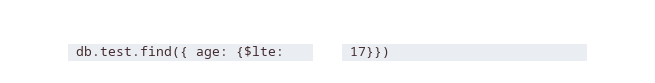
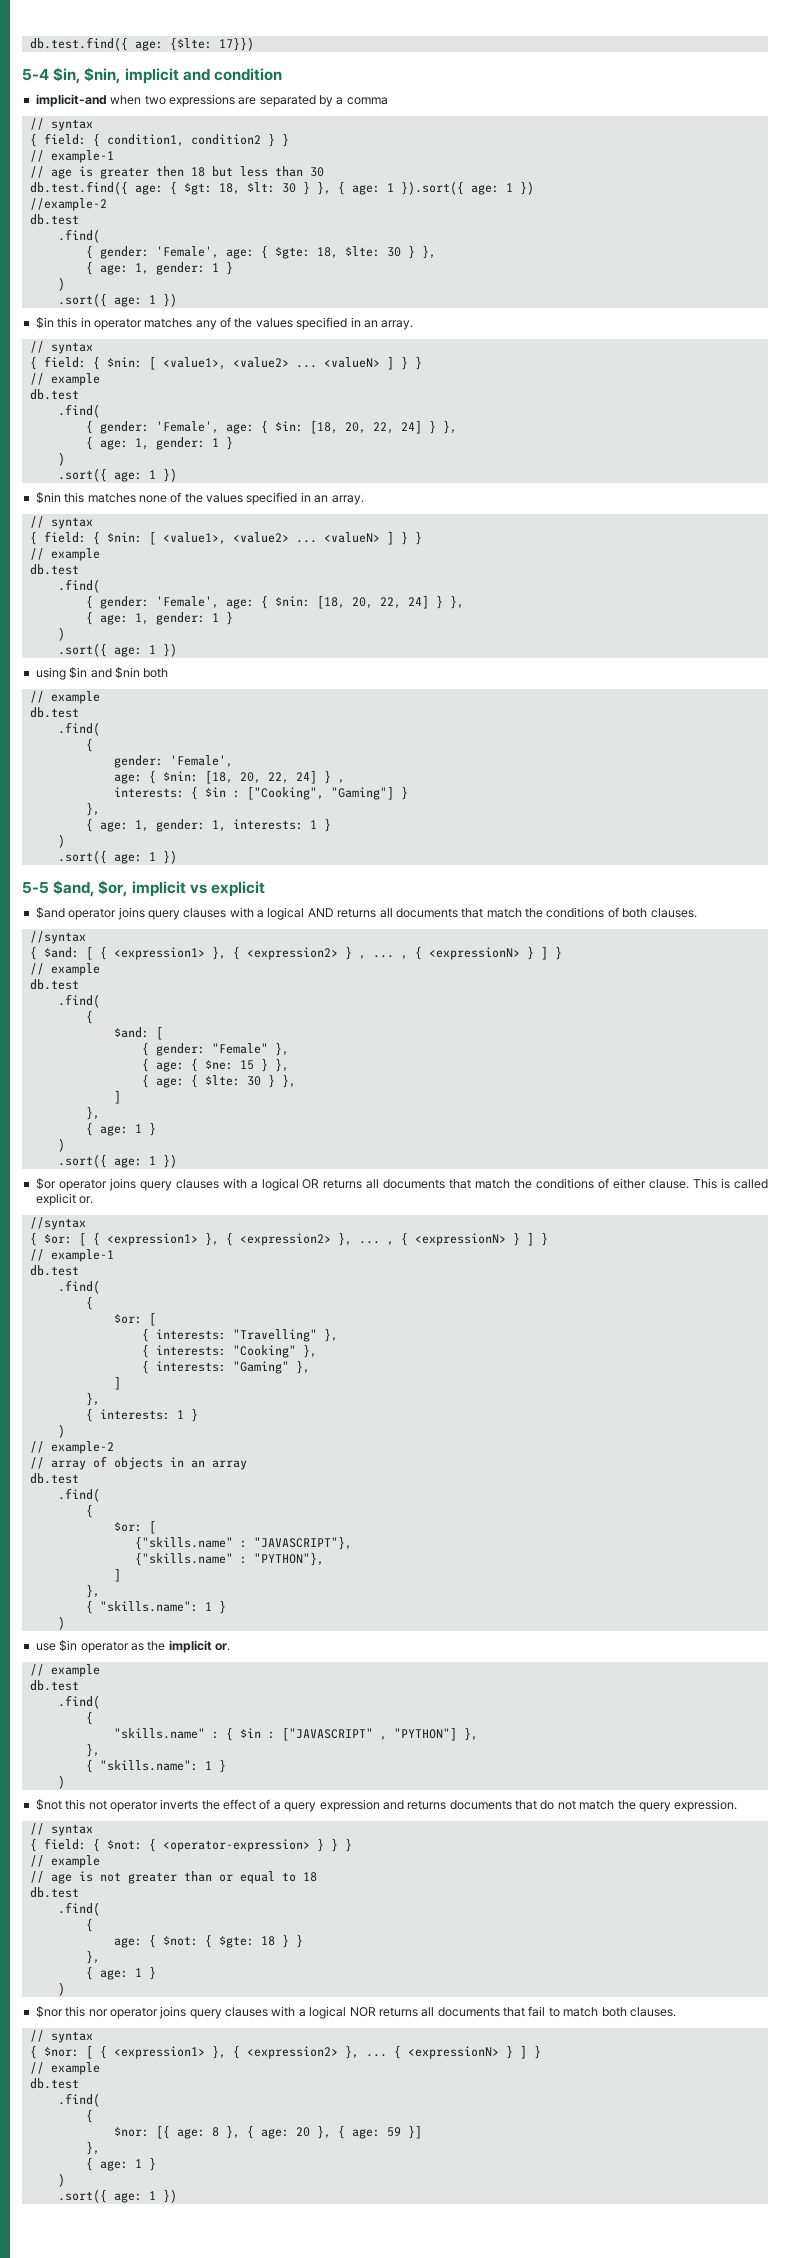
(391, 52) none -> [22,67,282,84] [35,94,388,107] [29,118,93,131] [29,133,289,147] [29,150,114,163] [29,166,324,179] [29,181,534,195] [29,198,107,211] [29,214,79,225] [57,229,100,243] [85,245,436,259] [85,261,233,275] [57,277,65,291] [57,293,177,307] [35,317,414,330] [29,341,93,354] [29,356,422,370] [29,373,100,386] [29,389,79,400] [57,404,100,418] [85,420,457,434] [85,436,233,450] [57,452,65,466] [57,468,177,482] [35,492,364,505] [29,516,93,529] [29,531,422,545] [29,548,100,561] [29,564,79,575] [57,579,100,593] [85,595,464,609] [85,611,233,625] [57,627,65,641] [57,643,177,657] [35,667,169,680] [29,691,100,704] [29,707,79,718] [57,722,100,736] [85,738,93,752] [113,755,233,768] [113,770,345,784] [113,786,408,800] [85,802,100,816] [85,818,331,832] [57,834,65,848] [57,850,177,864] [22,880,265,897] [35,907,697,920] [29,931,86,944] [29,946,562,960] [29,963,100,976] [29,979,79,990] [57,994,100,1008] [85,1010,93,1024] [113,1026,163,1040] [141,1042,289,1056] [141,1058,289,1072] [141,1074,296,1088] [113,1090,121,1104] [85,1106,100,1120] [85,1122,156,1136] [57,1138,65,1152] [57,1154,177,1168] [35,1178,768,1191] [35,1193,94,1206] [29,1217,86,1230] [29,1232,548,1246] [29,1249,114,1262] [29,1265,79,1276] [57,1280,100,1294] [85,1296,93,1310] [113,1312,156,1326] [141,1328,338,1342] [141,1344,317,1358] [141,1360,310,1374] [113,1376,121,1390] [85,1392,100,1406] [85,1408,198,1422] [57,1424,65,1438] [29,1441,114,1454] [29,1456,247,1470] [29,1473,79,1484] [57,1488,100,1502] [85,1504,93,1518] [113,1520,156,1534] [134,1536,352,1550] [134,1552,324,1566] [113,1568,121,1582] [85,1584,100,1598] [85,1600,226,1614] [57,1616,65,1630] [35,1640,230,1653] [29,1664,100,1677] [29,1680,79,1691] [57,1695,100,1709] [85,1711,93,1725] [113,1727,478,1741] [85,1743,100,1757] [85,1759,226,1773] [57,1775,65,1789] [35,1799,738,1812] [29,1823,93,1836] [29,1838,352,1852] [29,1855,100,1868] [29,1871,317,1884] [29,1887,79,1898] [57,1902,100,1916] [85,1918,93,1932] [113,1934,303,1948] [85,1950,100,1964] [85,1966,156,1980] [57,1982,65,1996] [35,2006,676,2019] [29,2030,93,2043] [29,2045,541,2059] [29,2062,100,2075] [29,2078,79,2089] [57,2093,100,2107] [85,2109,93,2123] [113,2125,422,2139] [85,2141,100,2155] [85,2157,156,2171] [57,2173,65,2187] [57,2189,177,2203] // 5-4 $in, $nin, implicit and condition // implicit-and when two expressions are separated by a comma // // syntax // { field: { condition1, condition2 } } // // example-1 // // age is greater then 18 but less than 30 // db.test.find({ age: { $gt: 18, $lt: 30 } }, { age: 1 }).sort({ age: 1 }) // //example-2 // db.test // .find( // { gender: 'Female', age: { $gte: 18, $lte: 30 } }, // { age: 1, gender: 1 } // ) // .sort({ age: 1 }) // $in this in operator matches any of the values specified in an array. // // syntax // { field: { $nin: [ <value1>, <value2> ... <valueN> ] } } // // example // db.test // .find( // { gender: 'Female', age: { $in: [18, 20, 22, 24] } }, // { age: 1, gender: 1 } // ) // .sort({ age: 1 }) // $nin this matches none of the values specified in an array. // // syntax // { field: { $nin: [ <value1>, <value2> ... <valueN> ] } } // // example // db.test // .find( // { gender: 'Female', age: { $nin: [18, 20, 22, 24] } }, // { age: 1, gender: 1 } // ) // .sort({ age: 1 }) // using $in and $nin both // // example // db.test // .find( // { // gender: 'Female', // age: { $nin: [18, 20, 22, 24] } , // interests: { $in : ["Cooking", "Gaming"] } // }, // { age: 1, gender: 1, interests: 1 } // ) // .sort({ age: 1 }) // 5-5 $and, $or, implicit vs explicit // $and operator joins query clauses with a logical AND returns all documents that match the conditions of both clauses. // //syntax // { $and: [ { <expression1> }, { <expression2> } , ... , { <expressionN> } ] } // // example // db.test // .find( // { // $and: [ // { gender: "Female" }, // { age: { $ne: 15 } }, // { age: { $lte: 30 } }, // ] // }, // { age: 1 } // ) // .sort({ age: 1 }) // $or operator joins query clauses with a logical OR returns all documents that match the conditions of either clause. This is called explicit or. // //syntax // { $or: [ { <expression1> }, { <expression2> }, ... , { <expressionN> } ] } // // example-1 // db.test // .find( // { // $or: [ // { interests: "Travelling" }, // { interests: "Cooking" }, // { interests: "Gaming" }, // ] // }, // { interests: 1 } // ) // // example-2 // // array of objects in an array // db.test // .find( // { // $or: [ // {"skills.name" : "JAVASCRIPT"}, // {"skills.name" : "PYTHON"}, // ] // }, // { "skills.name": 1 } // ) // use $in operator as the implicit or. // // example // db.test // .find( // { // "skills.name" : { $in : ["JAVASCRIPT" , "PYTHON"] }, // }, // { "skills.name": 1 } // ) // $not this not operator inverts the effect of a query expression and returns documents that do not match the query expression. // // syntax // { field: { $not: { <operator-expression> } } } // // example // // age is not greater than or equal to 18 // db.test // .find( // { // age: { $not: { $gte: 18 } } // }, // { age: 1 } // ) // $nor this nor operator joins query clauses with a logical NOR returns all documents that fail to match both clauses. // // syntax // { $nor: [ { <expression1> }, { <expression2> }, ... { <expressionN> } ] } // // example // db.test // .find( // { // $nor: [{ age: 8 }, { age: 20 }, { age: 59 }] // }, // { age: 1 } // ) // .sort({ age: 1 })

